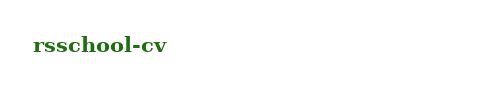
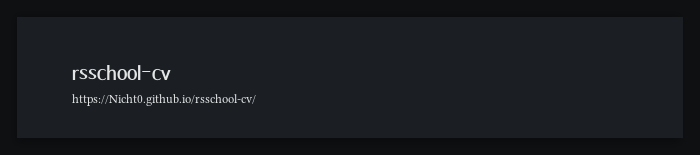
(167, 44) none -> [72,94,256,106] // https://Nicht0.github.io/rsschool-cv/

